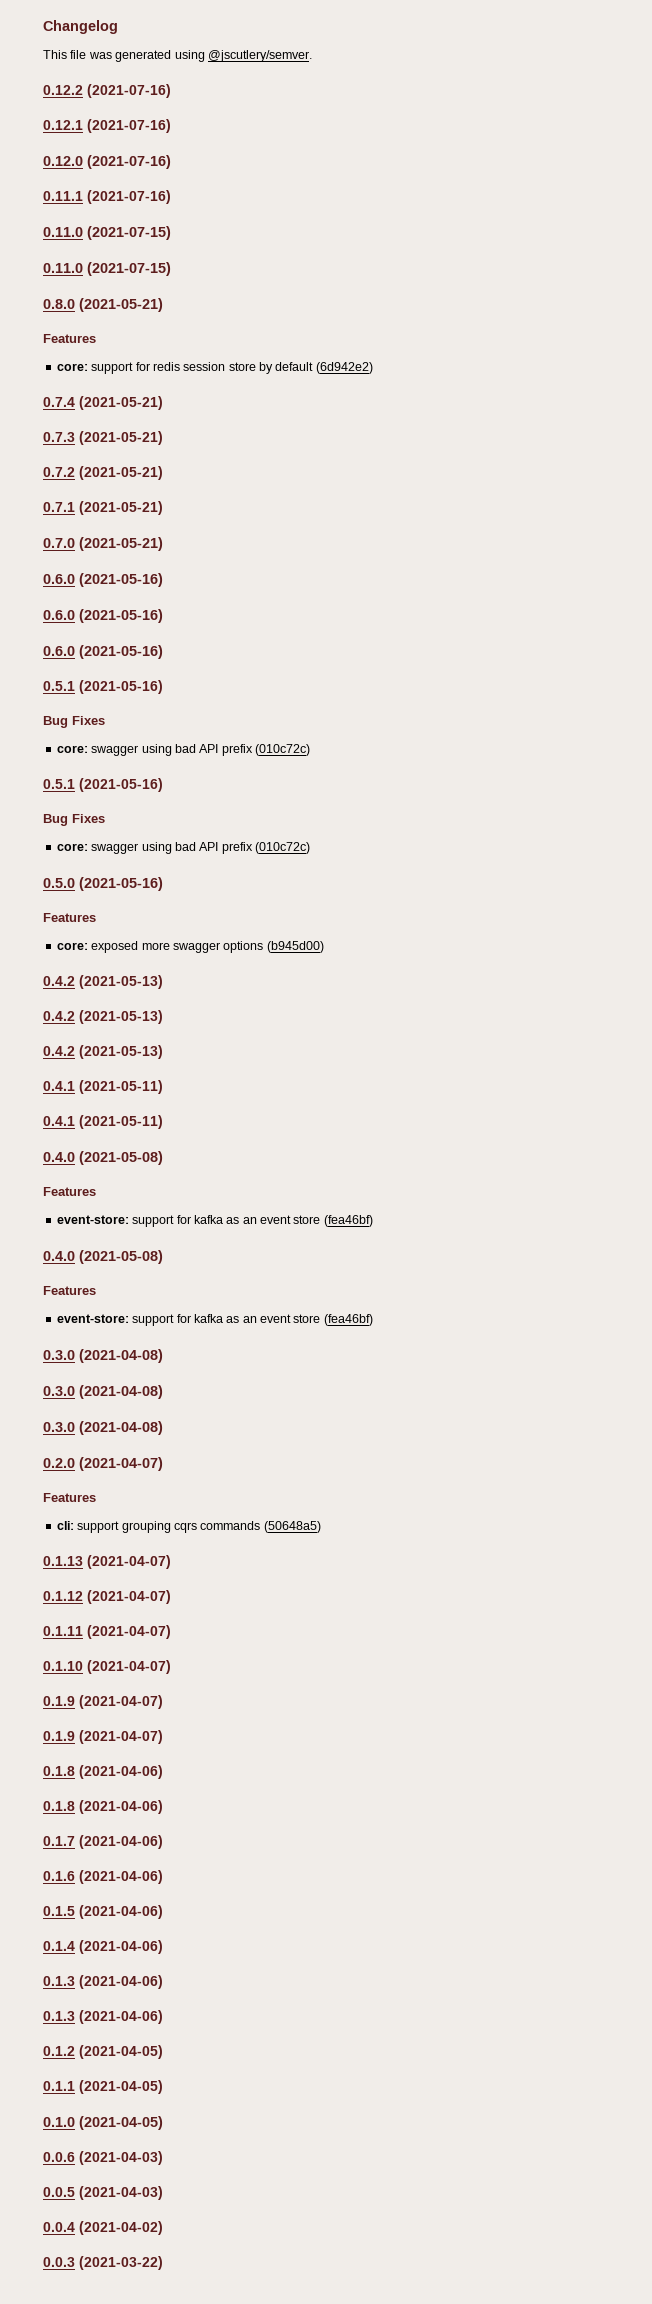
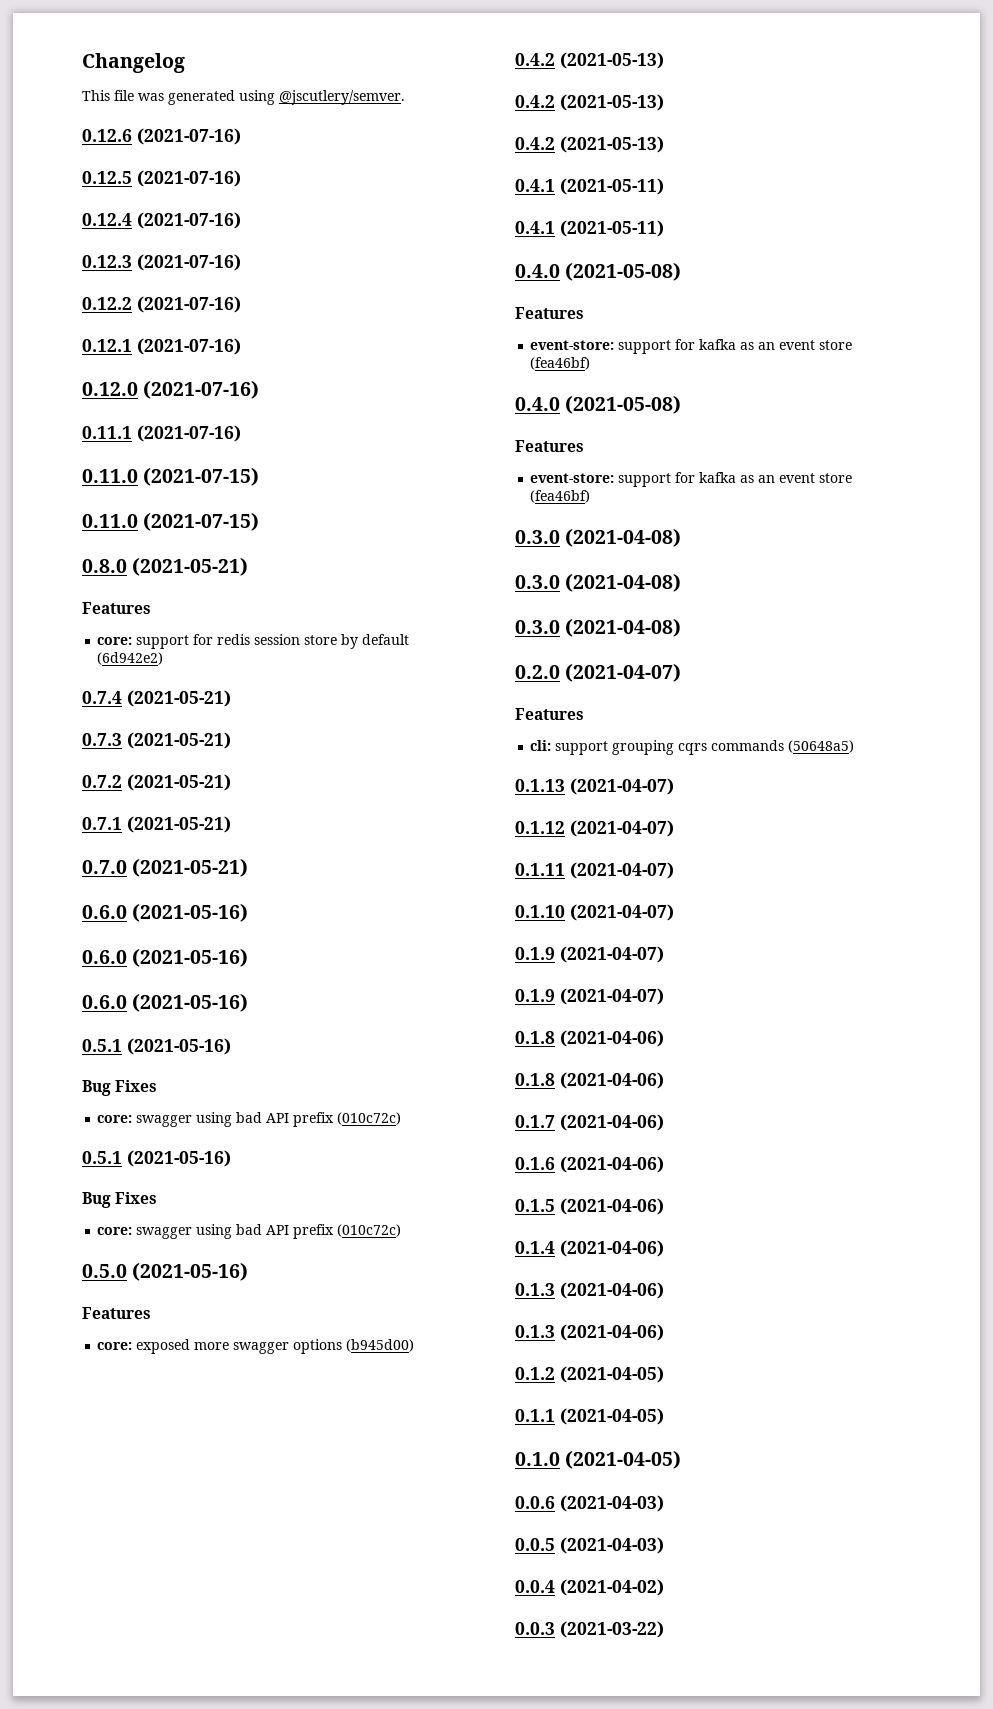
(312, 56) none -> [82,128,241,145] [82,170,241,187] [82,212,241,229] [82,254,241,271] // 0.12.6 (2021-07-16) // 0.12.5 (2021-07-16) // 0.12.4 (2021-07-16) // 0.12.3 (2021-07-16)

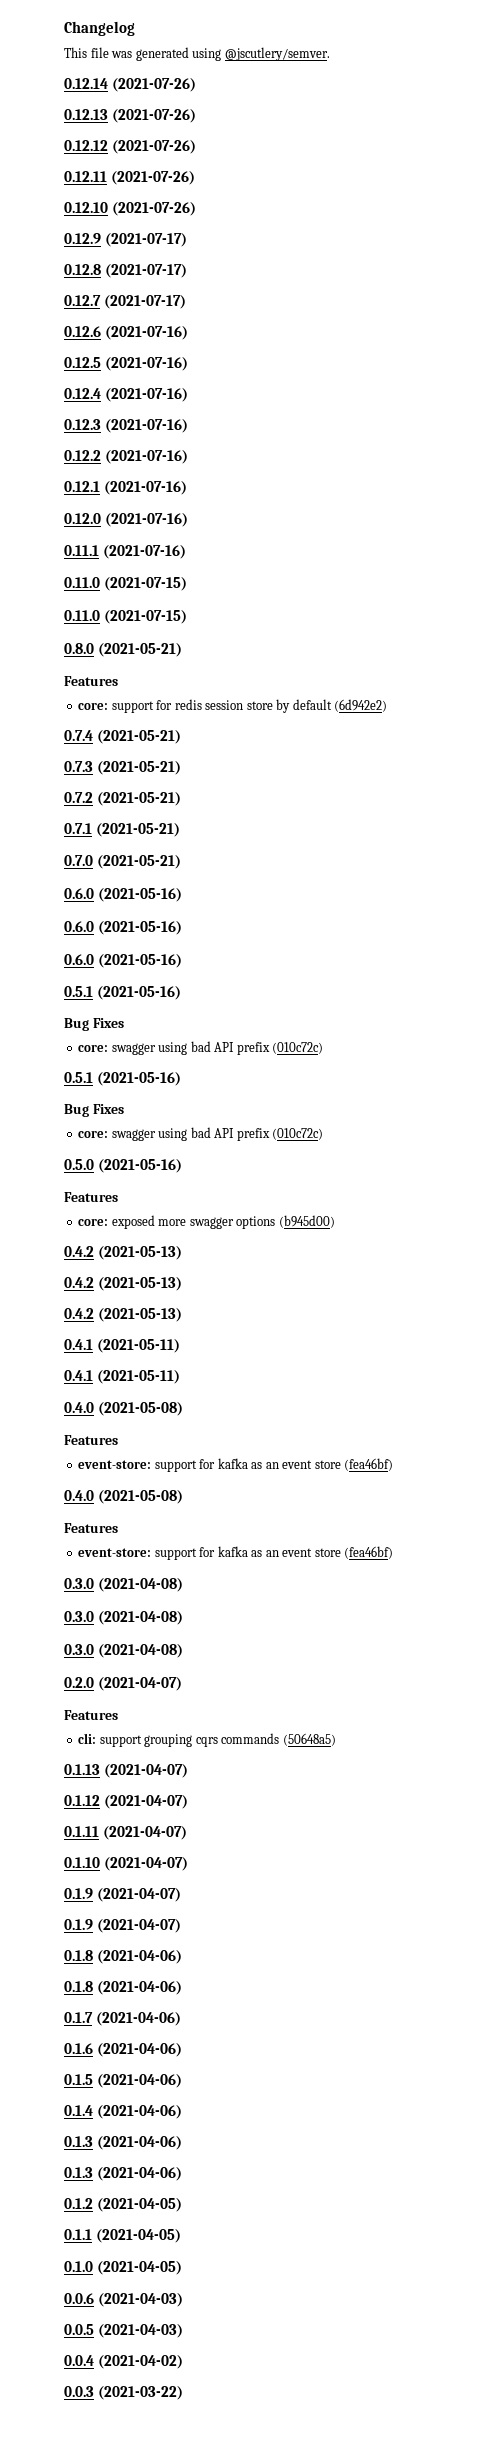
(405, 97) none -> [64,78,196,92] [64,109,196,123] [64,140,196,154] [64,171,195,185] [64,202,196,216] [64,233,187,247] [64,264,187,278] [64,295,186,309] // 0.12.14 (2021-07-26) // 0.12.13 (2021-07-26) // 0.12.12 (2021-07-26) // 0.12.11 (2021-07-26) // 0.12.10 (2021-07-26) // 0.12.9 (2021-07-17) // 0.12.8 (2021-07-17) // 0.12.7 (2021-07-17)

